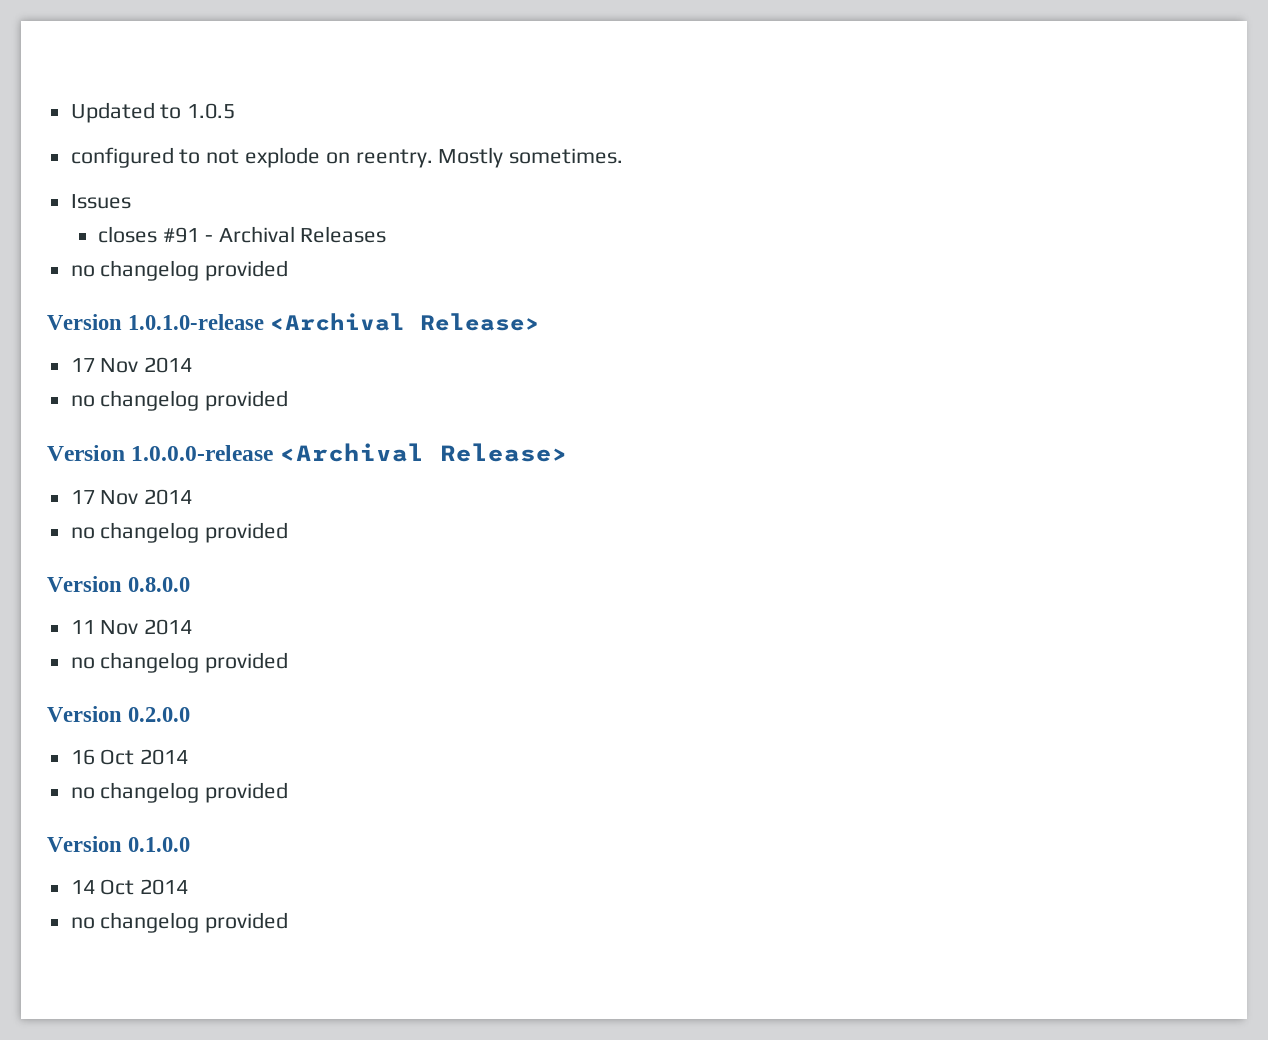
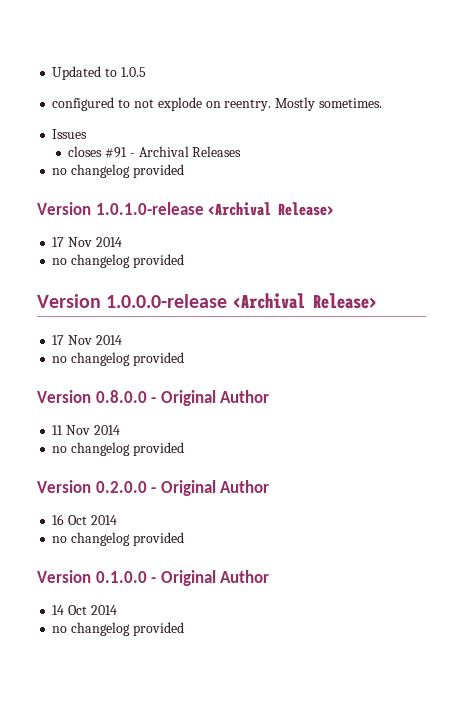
(191, 584) none -> [151,390,270,406] - Original Author
(191, 714) none -> [151,480,270,496] - Original Author
(191, 844) none -> [151,570,270,586] - Original Author

